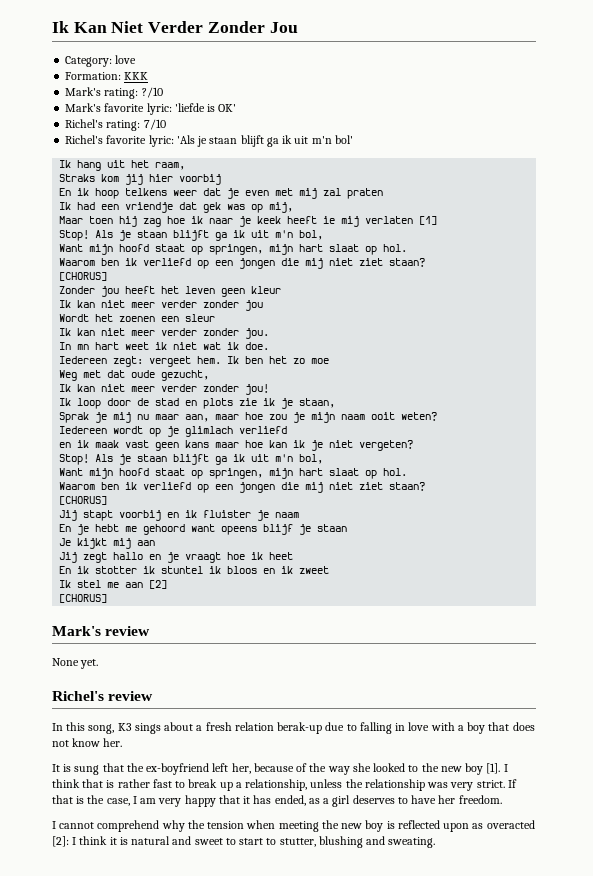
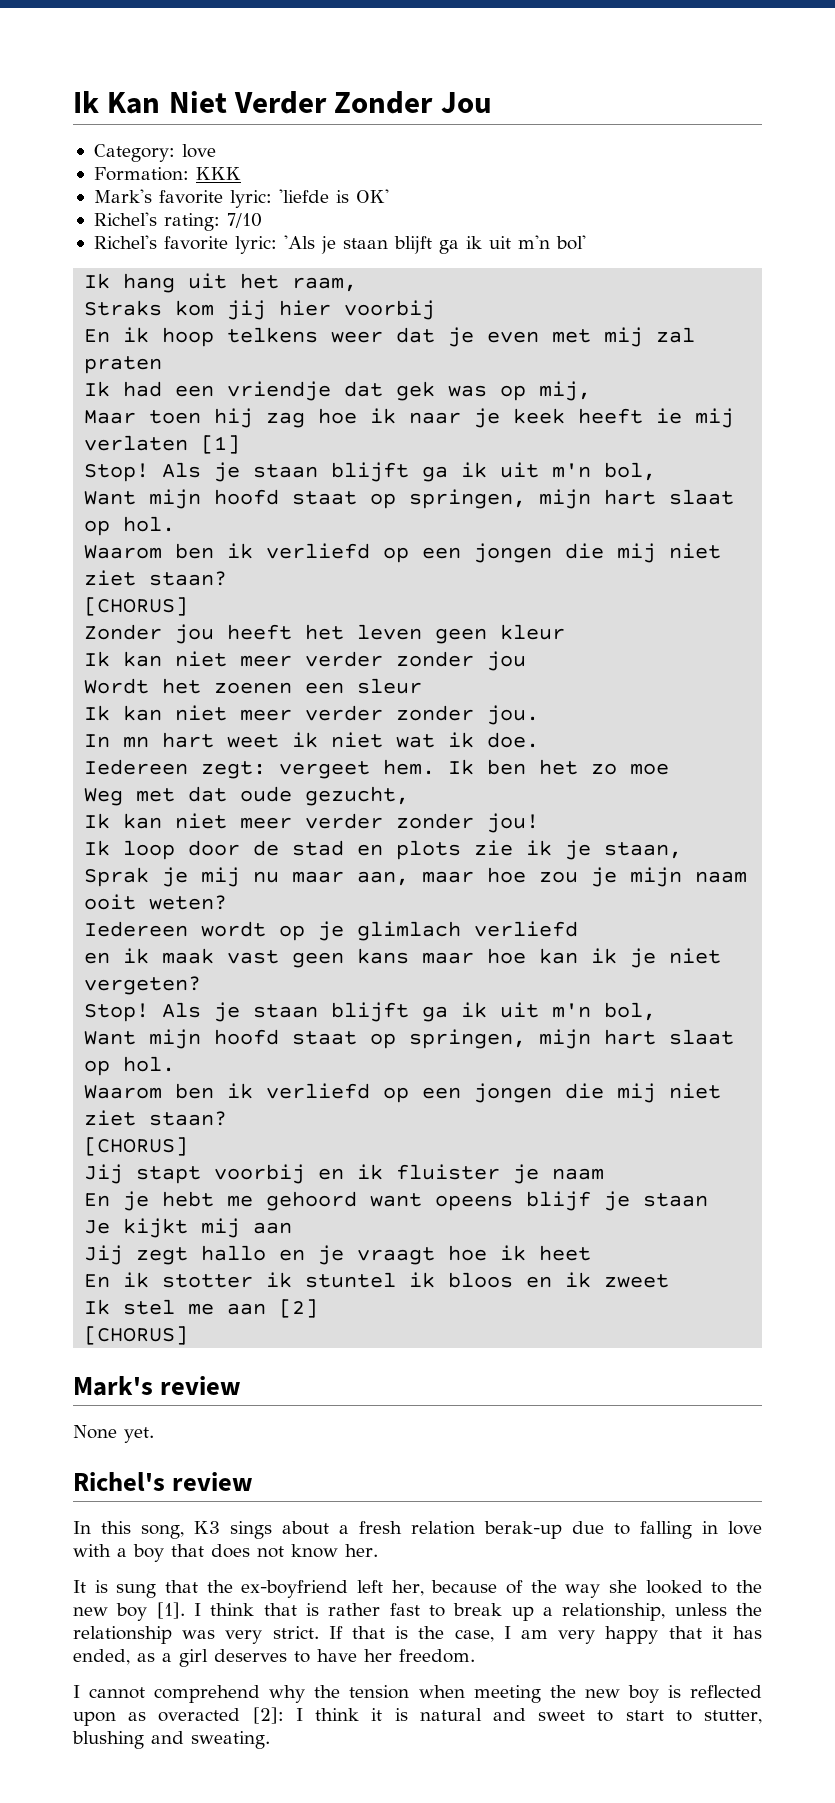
[65,87,163,99] // Mark's rating: ?/10 -> (241, 173) none

